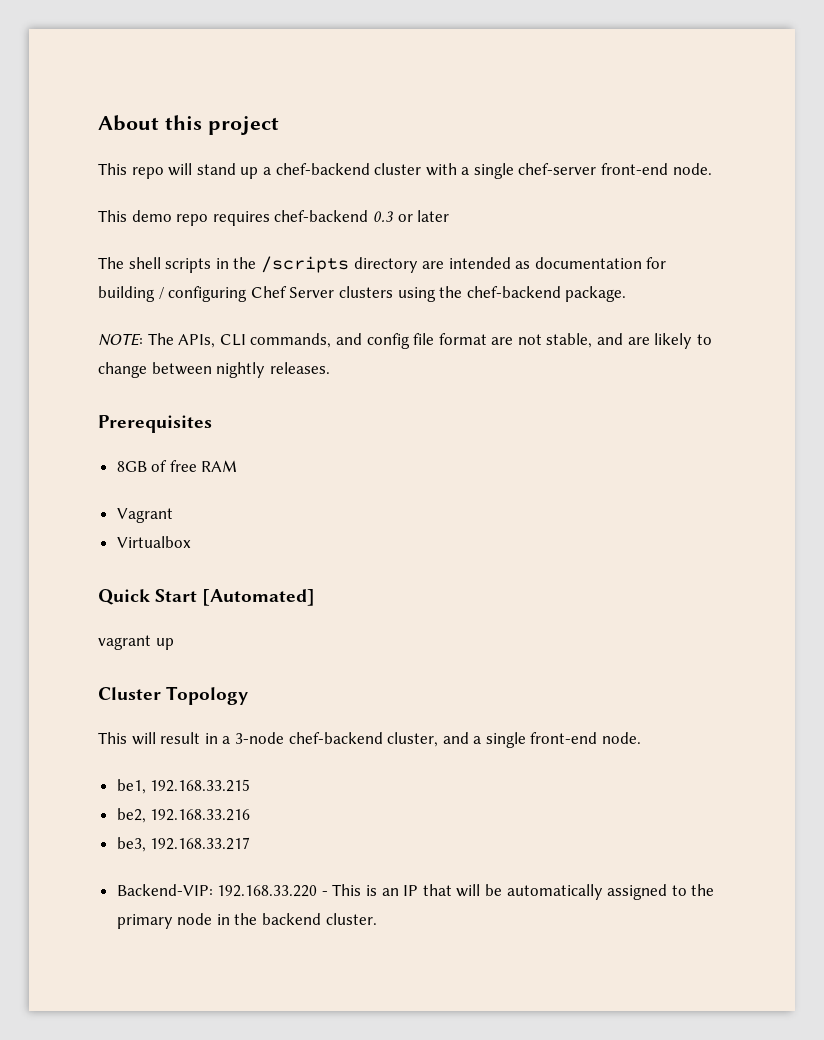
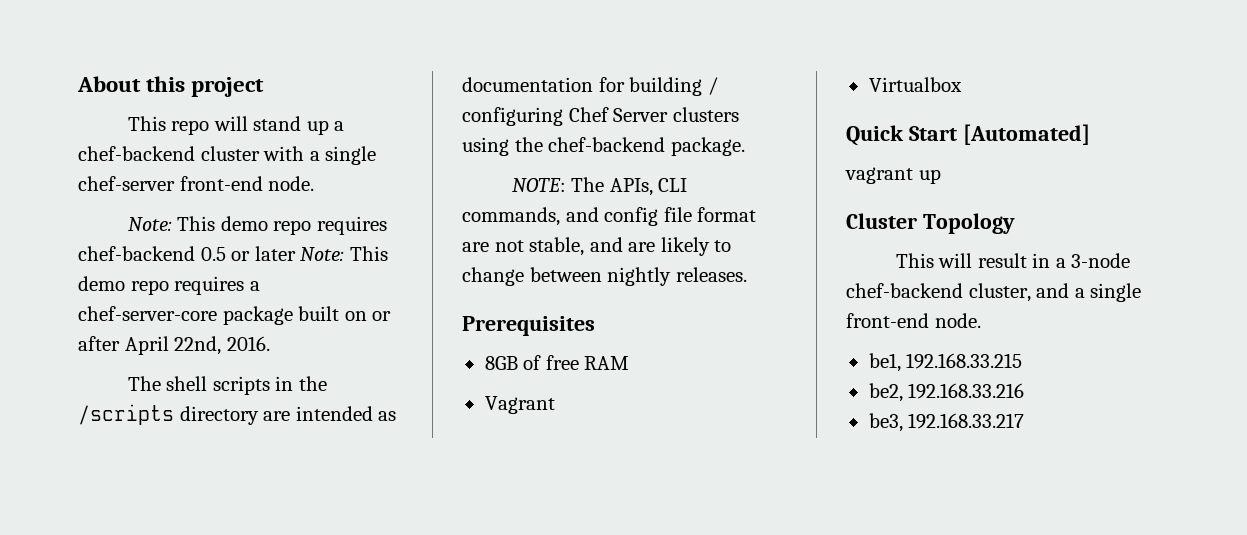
(712, 169) none -> [127,217,172,231] Note:
[372,211,393,222] 0.3 -> [200,247,226,261] 0.5
(450, 216) none -> [300,246,388,261] [78,276,260,295] [78,306,392,325] [78,336,270,355] Note: This demo repo requires a chef-server-core package built on or after April 22nd, 2016.
[116,884,715,900] [116,913,377,929] // Backend-VIP: 192.168.33.220 - This is an IP that will be automatically assigned to the primary node in the backend cluster. -> (1025, 421) none

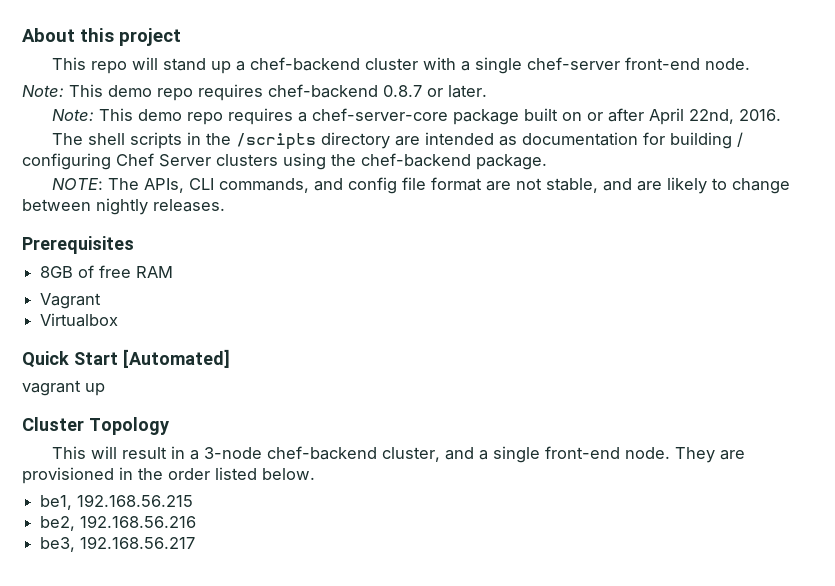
[200,246,296,261] 0.5 or later -> [383,85,487,98] 0.8.7 or later. //
(981, 320) none -> [674,447,745,463] [22,467,315,484] They are provisioned in the order listed below.
[906,353,1023,369] 192.168.33.215 -> [77,494,194,507] 192.168.56.215
[908,383,1025,399] 192.168.33.216 -> [80,515,197,528] 192.168.56.216
[908,413,1025,429] 192.168.33.217 -> [80,536,196,549] 192.168.56.217

